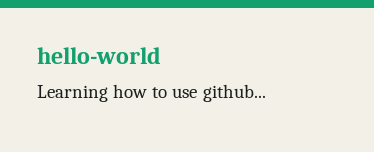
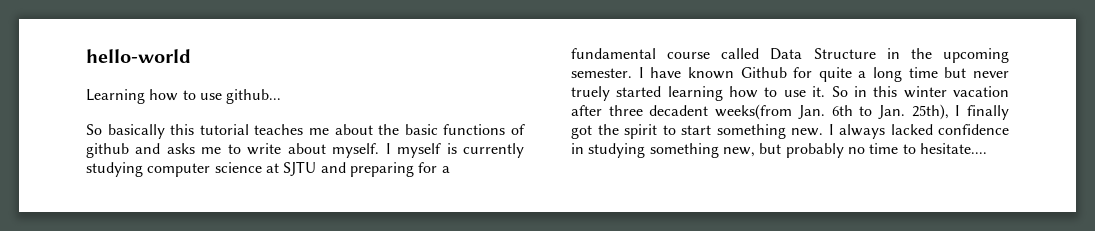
(266, 93) none -> [86,124,525,139] [86,143,524,158] [86,161,450,177] [571,48,1009,63] [571,67,1009,82] [571,86,1010,101] [571,104,1009,120] [571,124,1009,139] [571,143,987,158] // So basically this tutorial teaches me about the basic functions of github and asks me to write about myself. I myself is currently studying computer science at SJTU and preparing for a fundamental course called Data Structure in the upcoming semester. I have known Github for quite a long time but never truely started learning how to use it. So in this winter vacation after three decadent weeks(from Jan. 6th to Jan. 25th), I finally got the spirit to start something new. I always lacked confidence in studying something new, but probably no time to hesitate....

